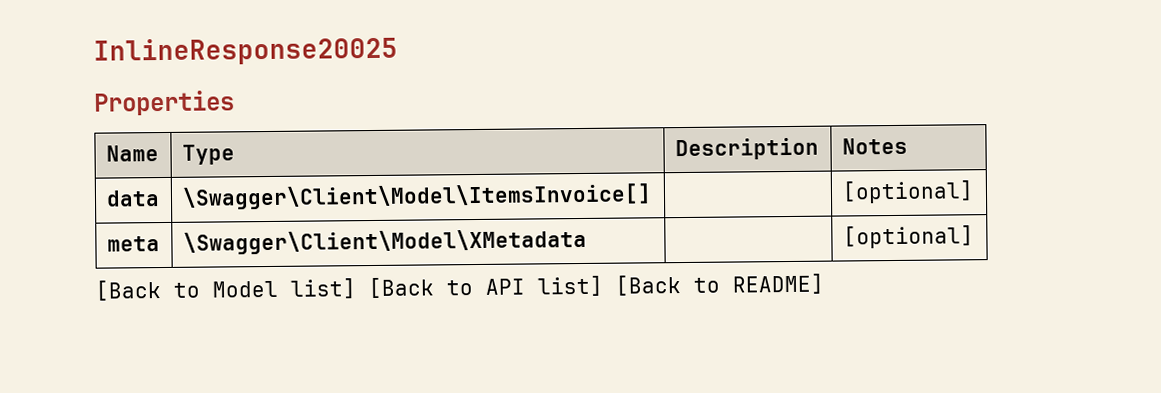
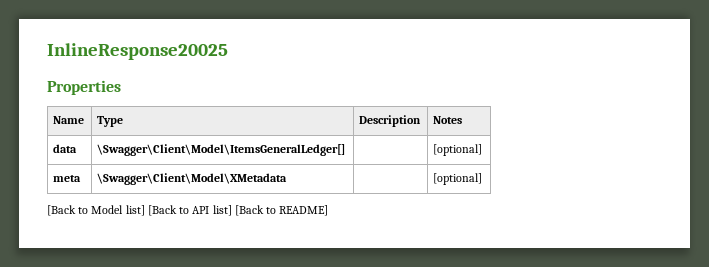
[181,183,652,210] \Swagger\Client\Model\ItemsInvoice[] -> [97,144,346,156] \Swagger\Client\Model\ItemsGeneralLedger[]

